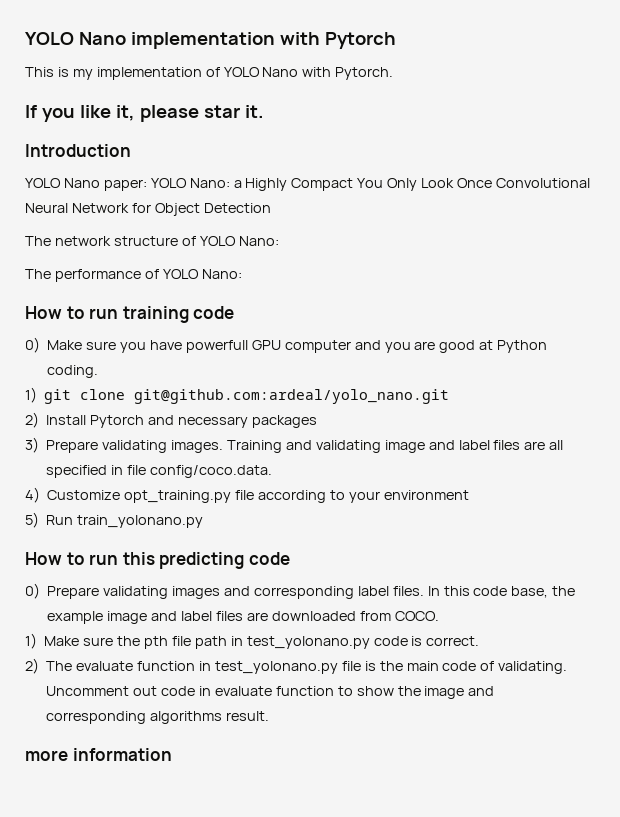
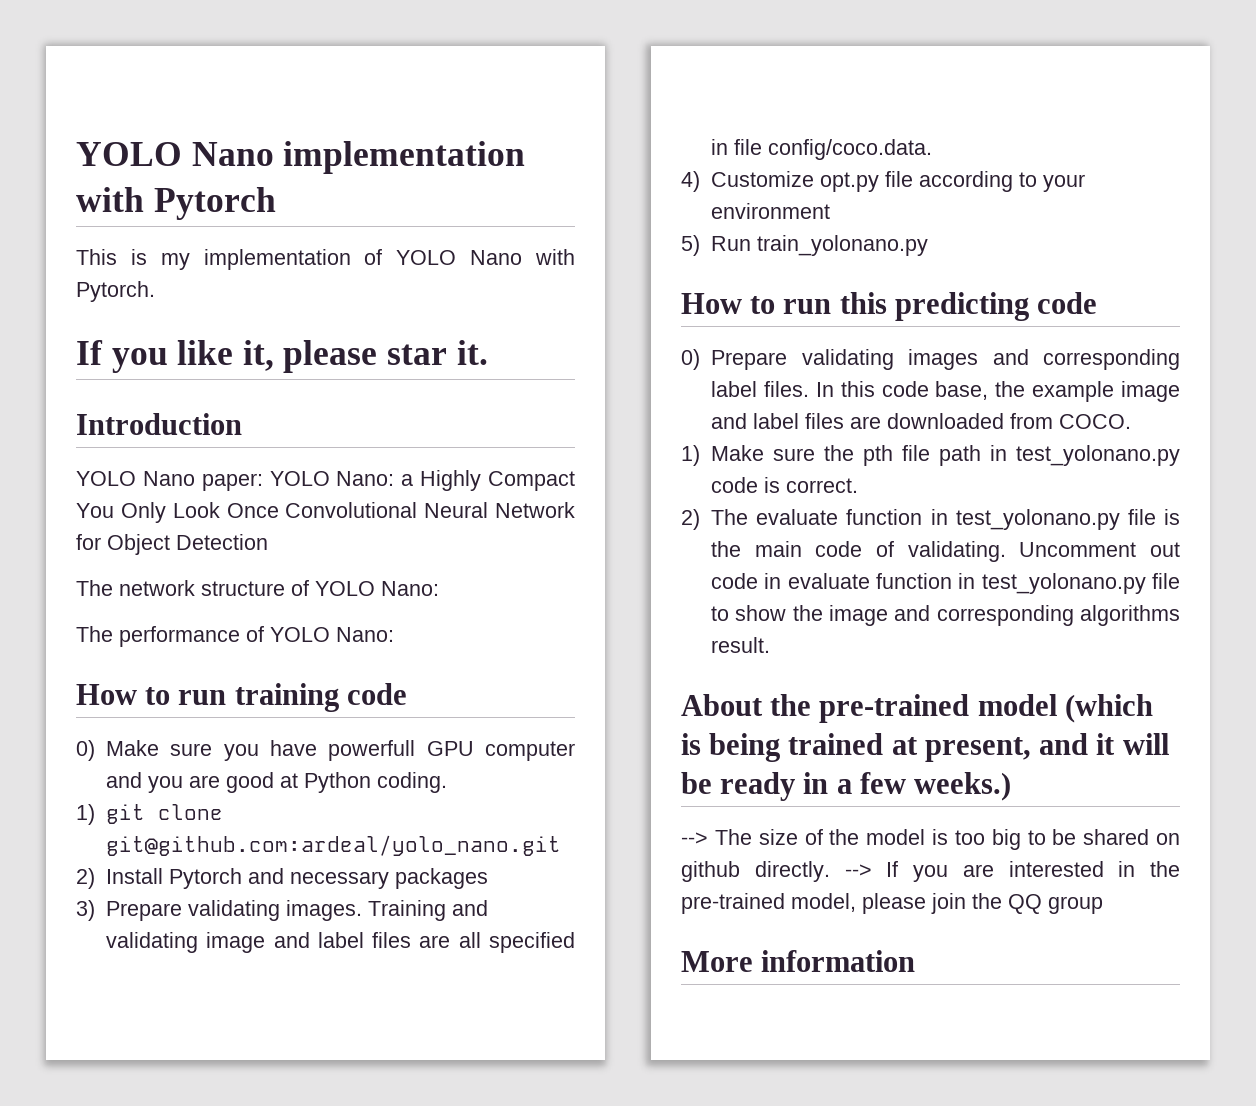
[124,490,232,503] opt_training.py -> [820,172,880,192] opt.py
(334, 691) none -> [958,573,1180,594] in test_yolonano.py file
[25,750,68,761] more -> [681,694,1153,723] [681,733,1169,762] [681,772,1012,801] [681,829,1180,850] [681,861,1180,882] [681,893,1103,914] [681,951,753,972] About the pre-trained model (which is being trained at present, and it will be ready in a few weeks.) // --> The size of the model is too big to be shared on github directly. --> If you are interested in the pre-trained model, please join the QQ group // More

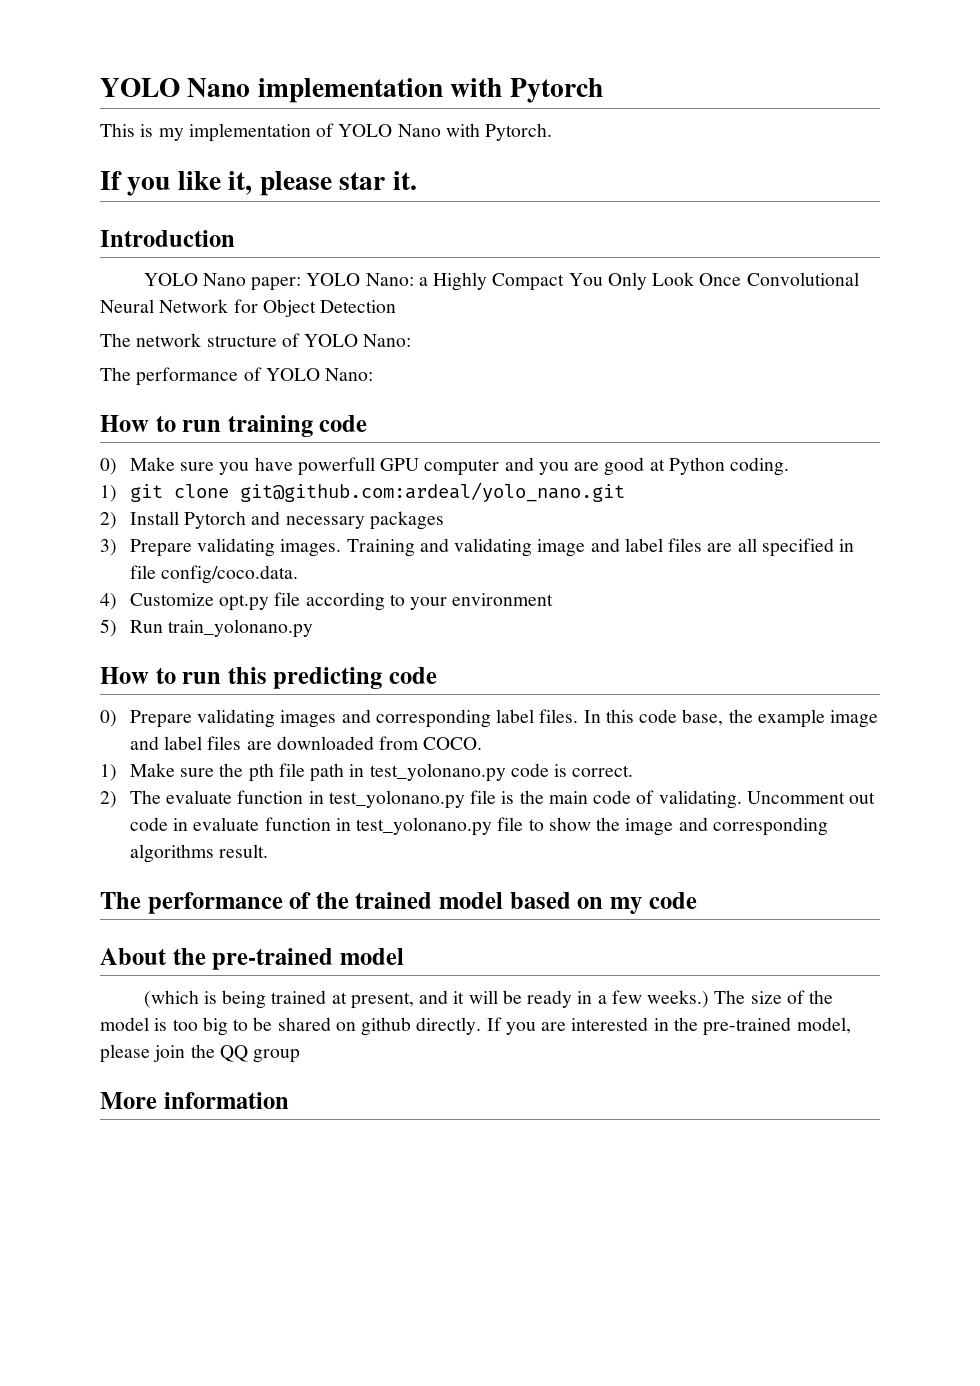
(771, 645) none -> [100,892,697,914] // The performance of the trained model based on my code
(1057, 705) none -> (404, 956) //
[681,832,708,845] // --> -> (710, 999) none
[844,864,872,877] --> -> (482, 1026) none

